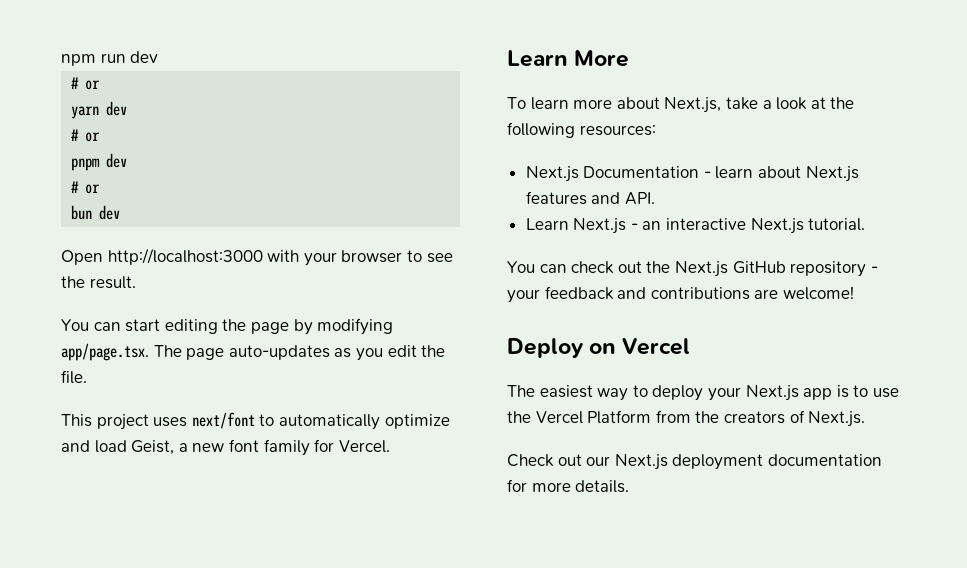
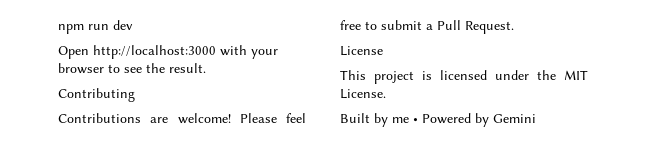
[71,77,101,90] [71,101,128,119] [71,129,101,142] [71,153,128,171] [71,181,101,194] [71,205,121,220] // # or // yarn dev // # or // pnpm dev // # or // bun dev -> (133, 25) none
[61,318,394,335] [61,343,446,361] [61,370,87,384] [61,412,450,430] [61,439,390,456] [507,50,630,67] [507,97,855,113] [507,122,656,138] [525,166,859,182] [525,191,655,205] [525,218,866,234] [507,261,878,277] [507,286,854,303] [507,338,691,358] [507,385,899,401] [507,410,866,427] [507,454,882,470] [507,479,630,493] You can start editing the page by modifying app/page.tsx. The page auto-updates as you edit the file. // This project uses next/font to automatically optimize and load Geist, a new font family for Vercel. // Learn More // To learn more about Next.js, take a look at the following resources: // Next.js Documentation - learn about Next.js features and API. // Learn Next.js - an interactive Next.js tutorial. // You can check out the Next.js GitHub repository - your feedback and contributions are welcome! // Deploy on Vercel // The easiest way to deploy your Next.js app is to use the Vercel Platform from the creators of Next.js. // Check out our Next.js deployment documentation for more details. -> [58,88,135,102] [58,113,306,124] [340,20,514,34] [340,46,383,56] [340,70,588,84] [340,89,386,99] [340,113,536,127] Contributing // Contributions are welcome! Please feel free to submit a Pull Request. // License // This project is licensed under the MIT License. // Built by me • Powered by Gemini

